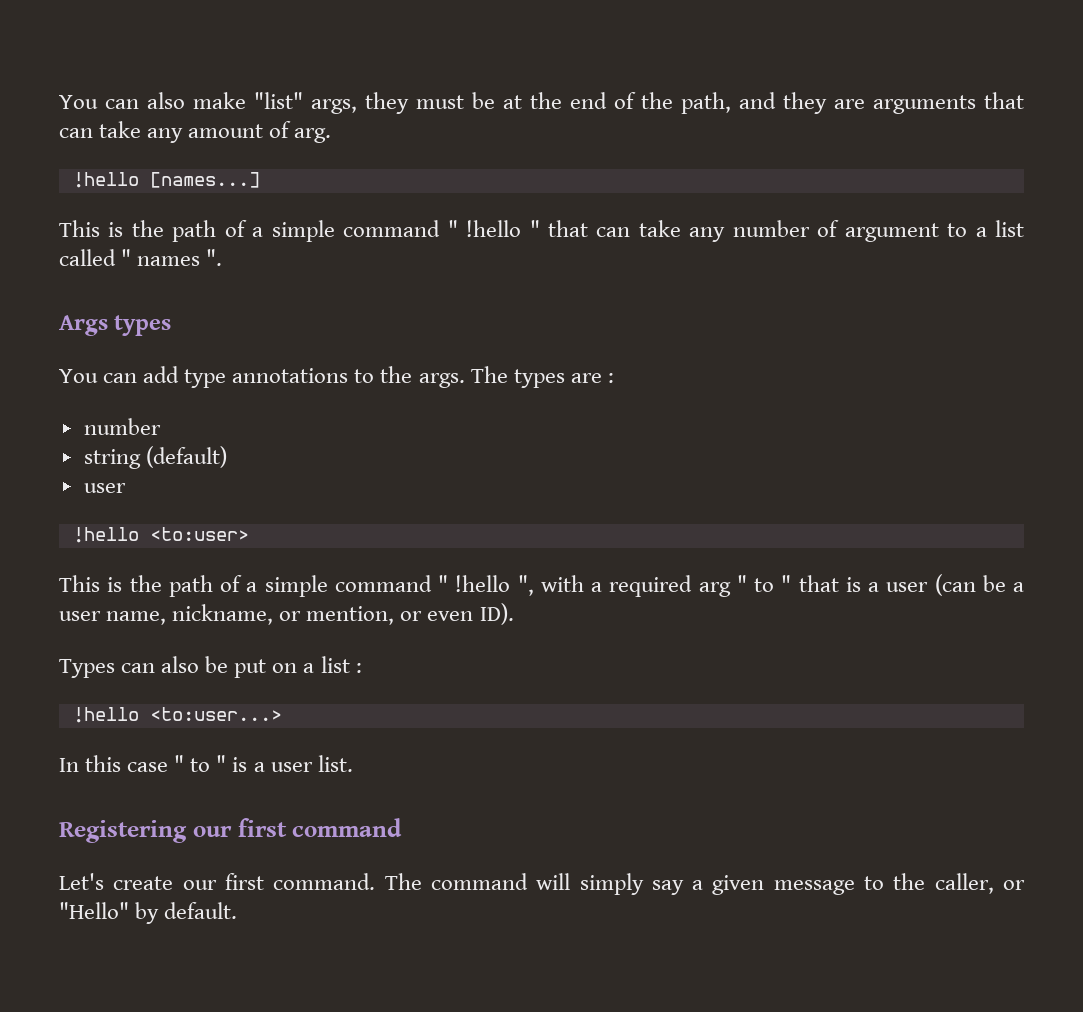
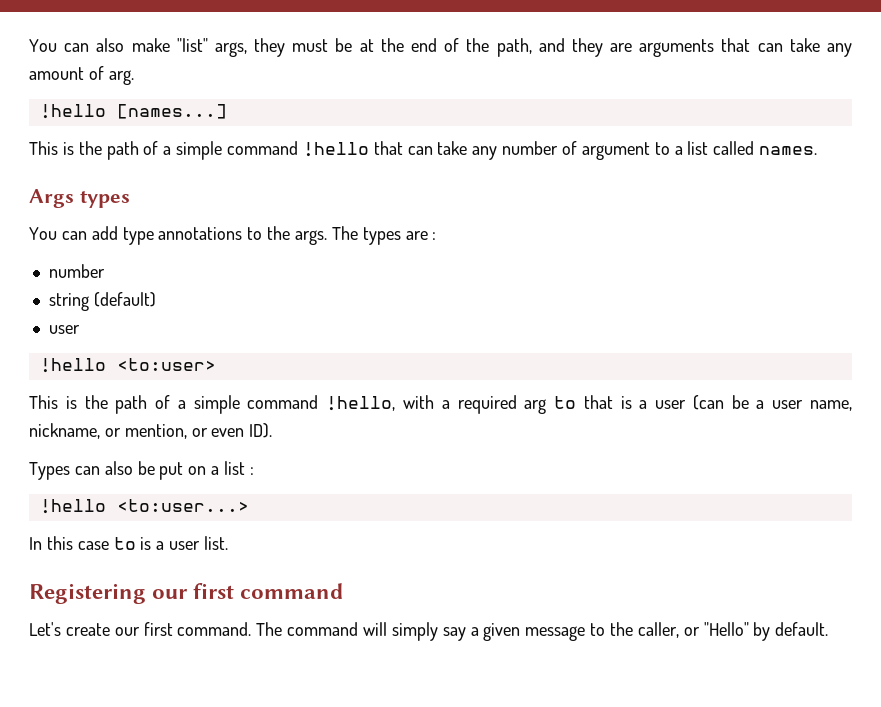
[447,220,540,237] " !hello " -> [302,142,369,157] !hello
[121,249,223,266] " names ". -> [759,146,818,155] names.
[438,575,534,596] " !hello ", -> [326,396,396,411] !hello,
[736,575,792,592] " to " -> [554,396,577,409] to
[174,755,227,772] " to " -> [113,537,136,550] to

